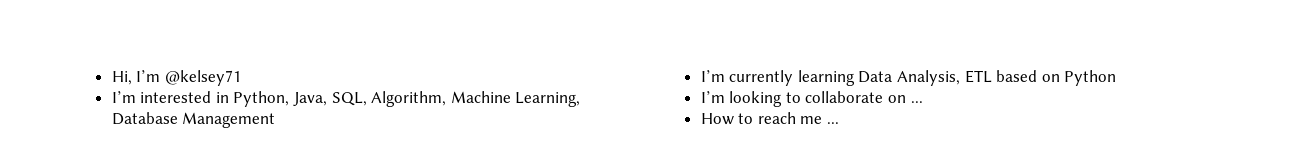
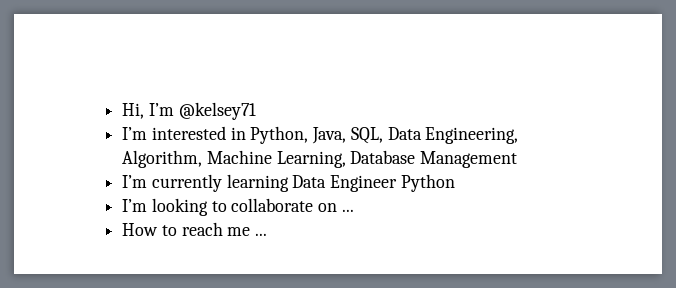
(367, 99) none -> [387,127,519,144] Data Engineering,
[897,70,1060,86] Analysis, ETL based on -> [330,175,398,192] Engineer

